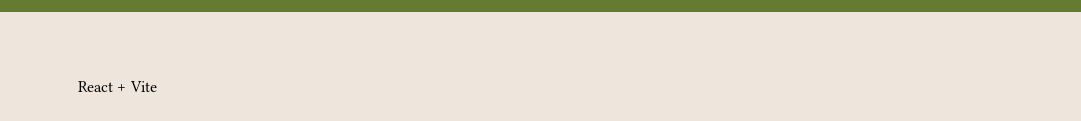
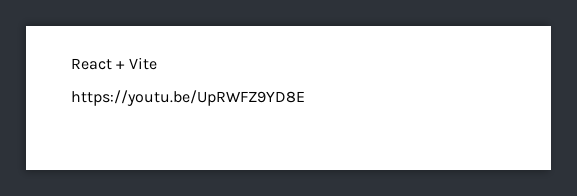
(157, 86) none -> [71,90,305,106] // https://youtu.be/UpRWFZ9YD8E

